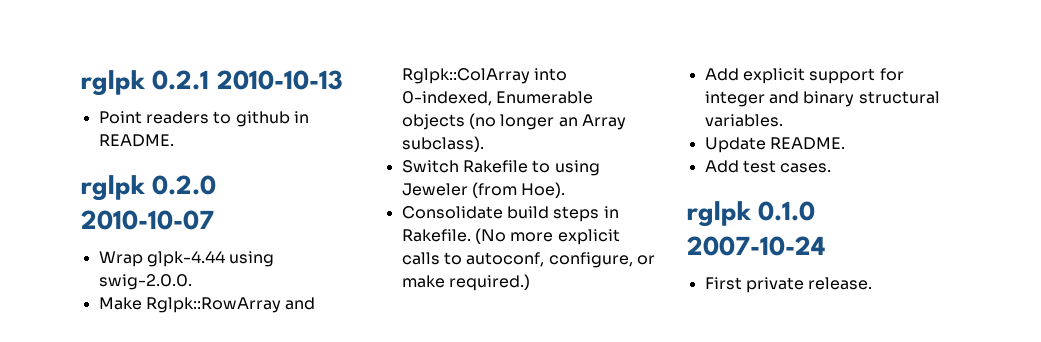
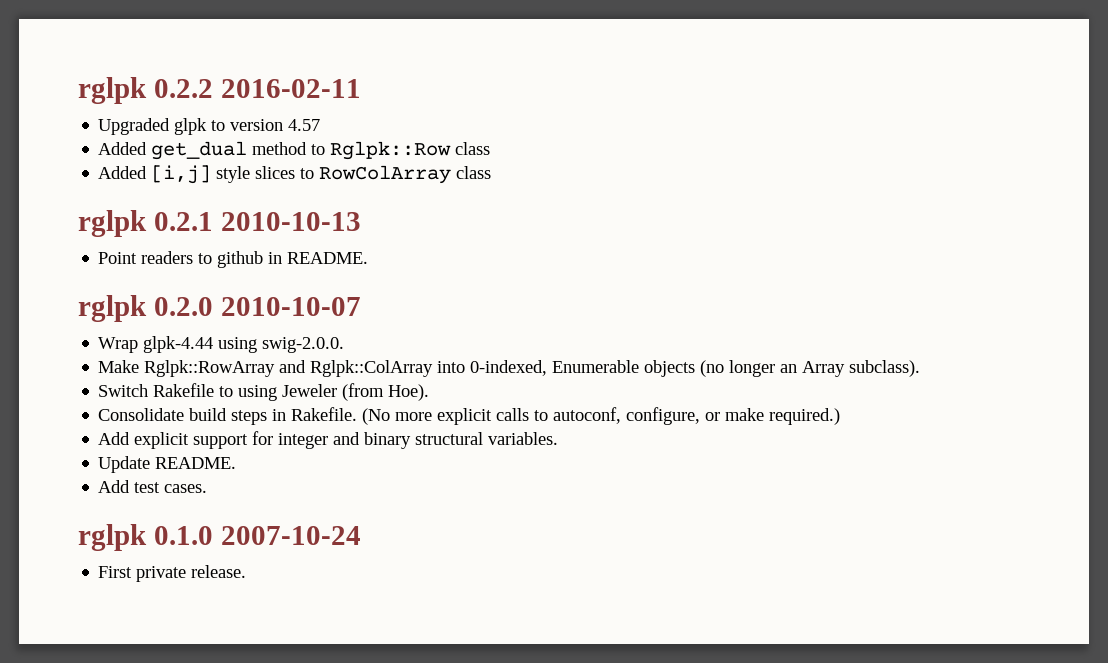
[81,70,146,96] rglpk -> [78,77,361,104] [98,118,321,135] [98,141,491,160] [98,165,492,184] [78,210,147,237] rglpk 0.2.2 2016-02-11 // Upgraded glpk to version 4.57 // Added get_dual method to Rglpk::Row class // Added [i,j] style slices to RowColArray class // rglpk

